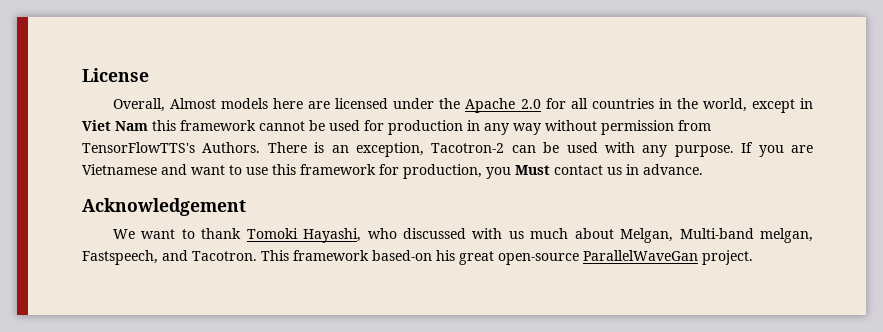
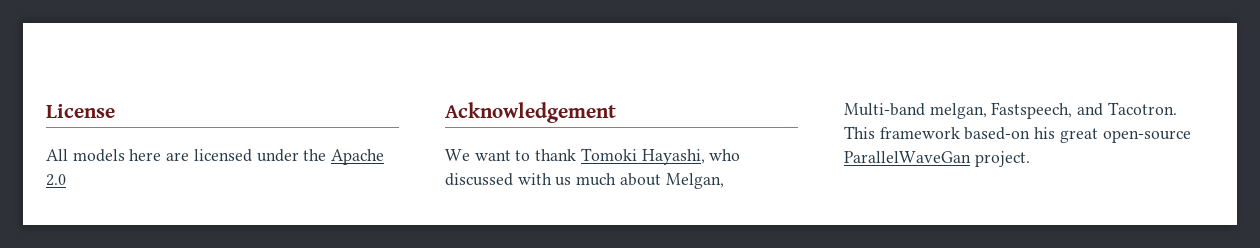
[112,98,217,112] Overall, Almost -> [46,149,68,161] All
[545,98,814,113] [82,120,711,135] [82,142,813,157] [82,164,703,179] for all countries in the world, except in Viet Nam this framework cannot be used for production in any way without permission from TensorFlowTTS's Authors. There is an exception, Tacotron-2 can be used with any purpose. If you are Vietnamese and want to use this framework for production, you Must contact us in advance. -> (66, 180) none

